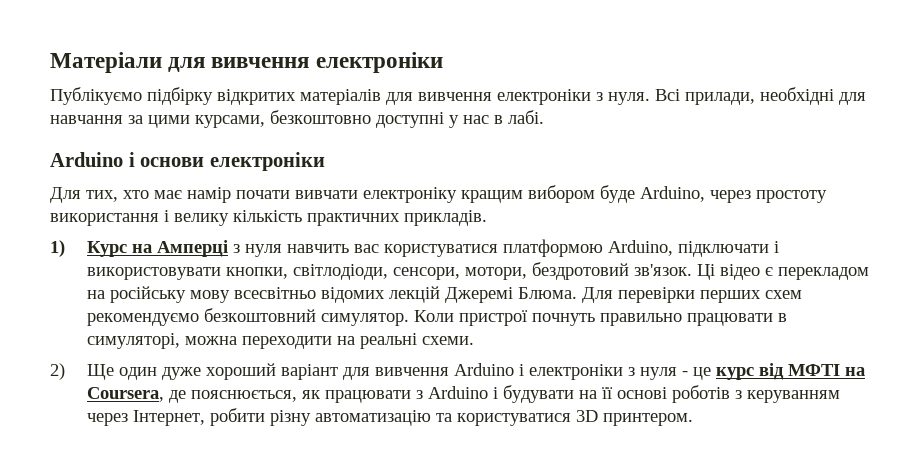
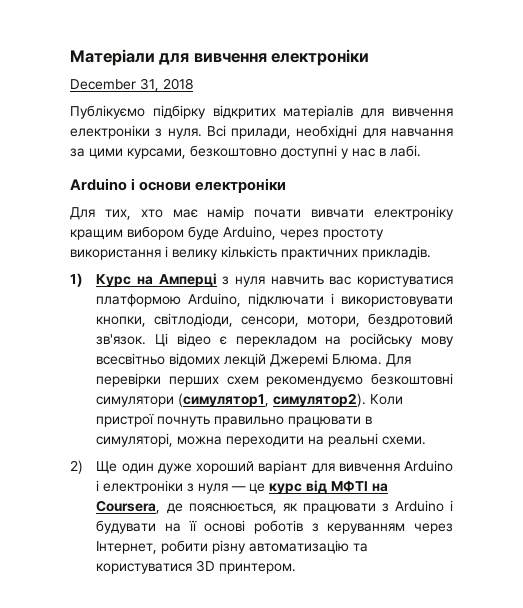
(443, 62) none -> [70,78,193,92] // December 31, 2018
[203,308,409,326] безкоштовний симулятор. -> [371,373,453,385] [96,393,367,407] безкоштовні симулятори (симулятор1, симулятор2).
[681,371,688,376] - -> [231,486,247,491] —

